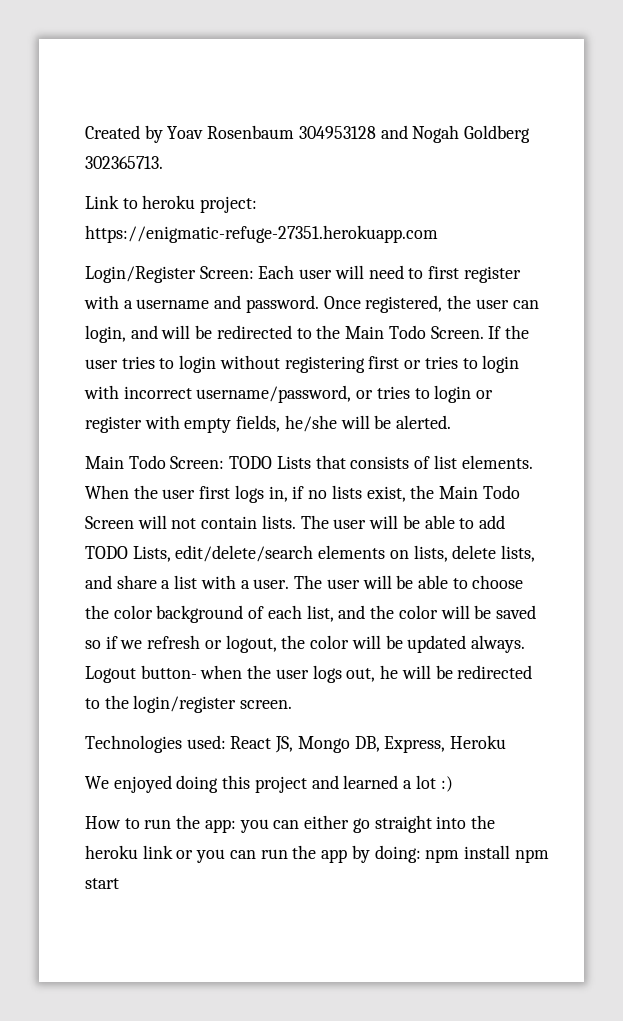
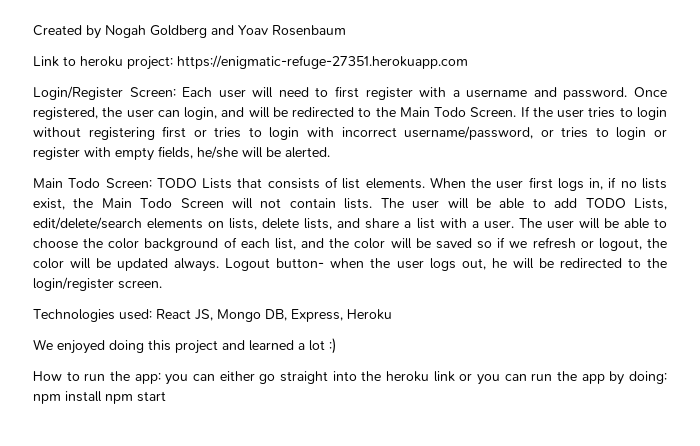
(163, 134) none -> [105,25,234,38] Nogah Goldberg and
[298,125,531,143] [85,156,163,169] 304953128 and Nogah Goldberg 302365713. -> (346, 30) none

